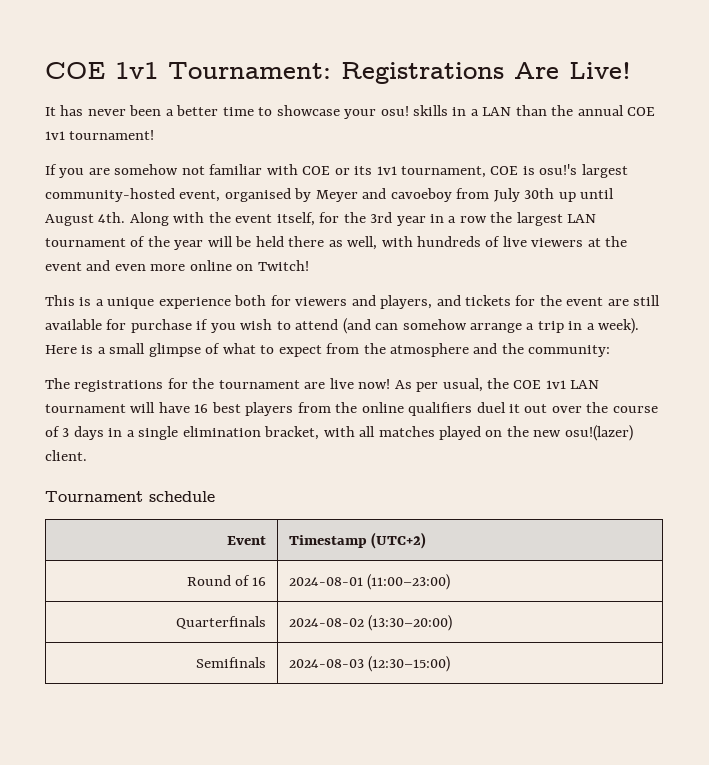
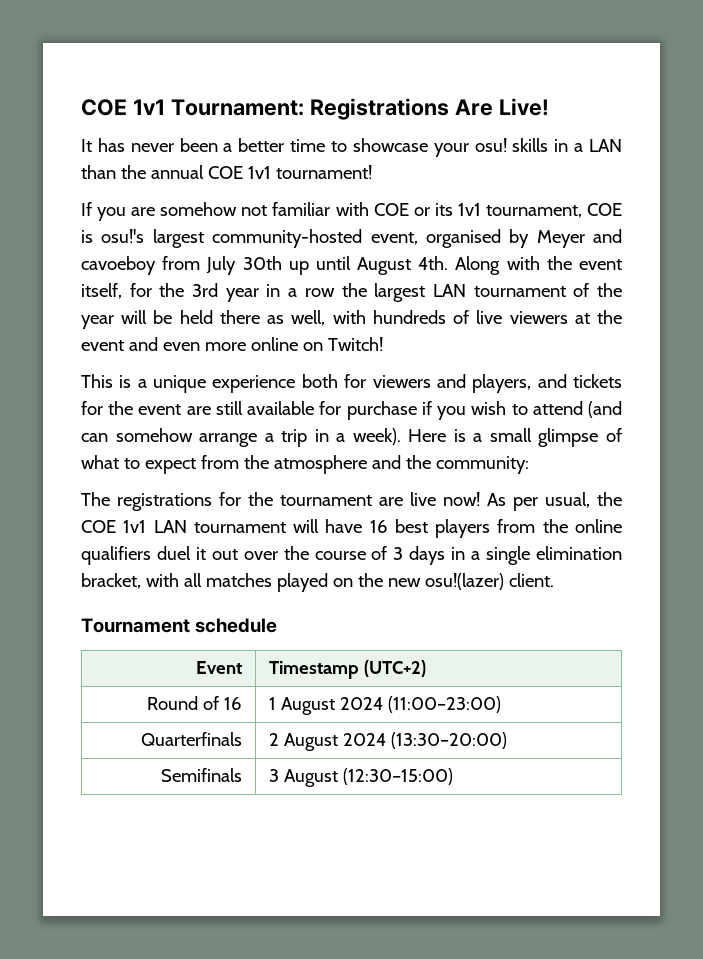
[288,577,363,586] 2024-08-01 -> [268,697,383,715] 1 August 2024
[288,618,364,627] 2024-08-02 -> [268,733,386,751] 2 August 2024
[288,659,364,668] 2024-08-03 -> [268,769,338,787] 3 August

